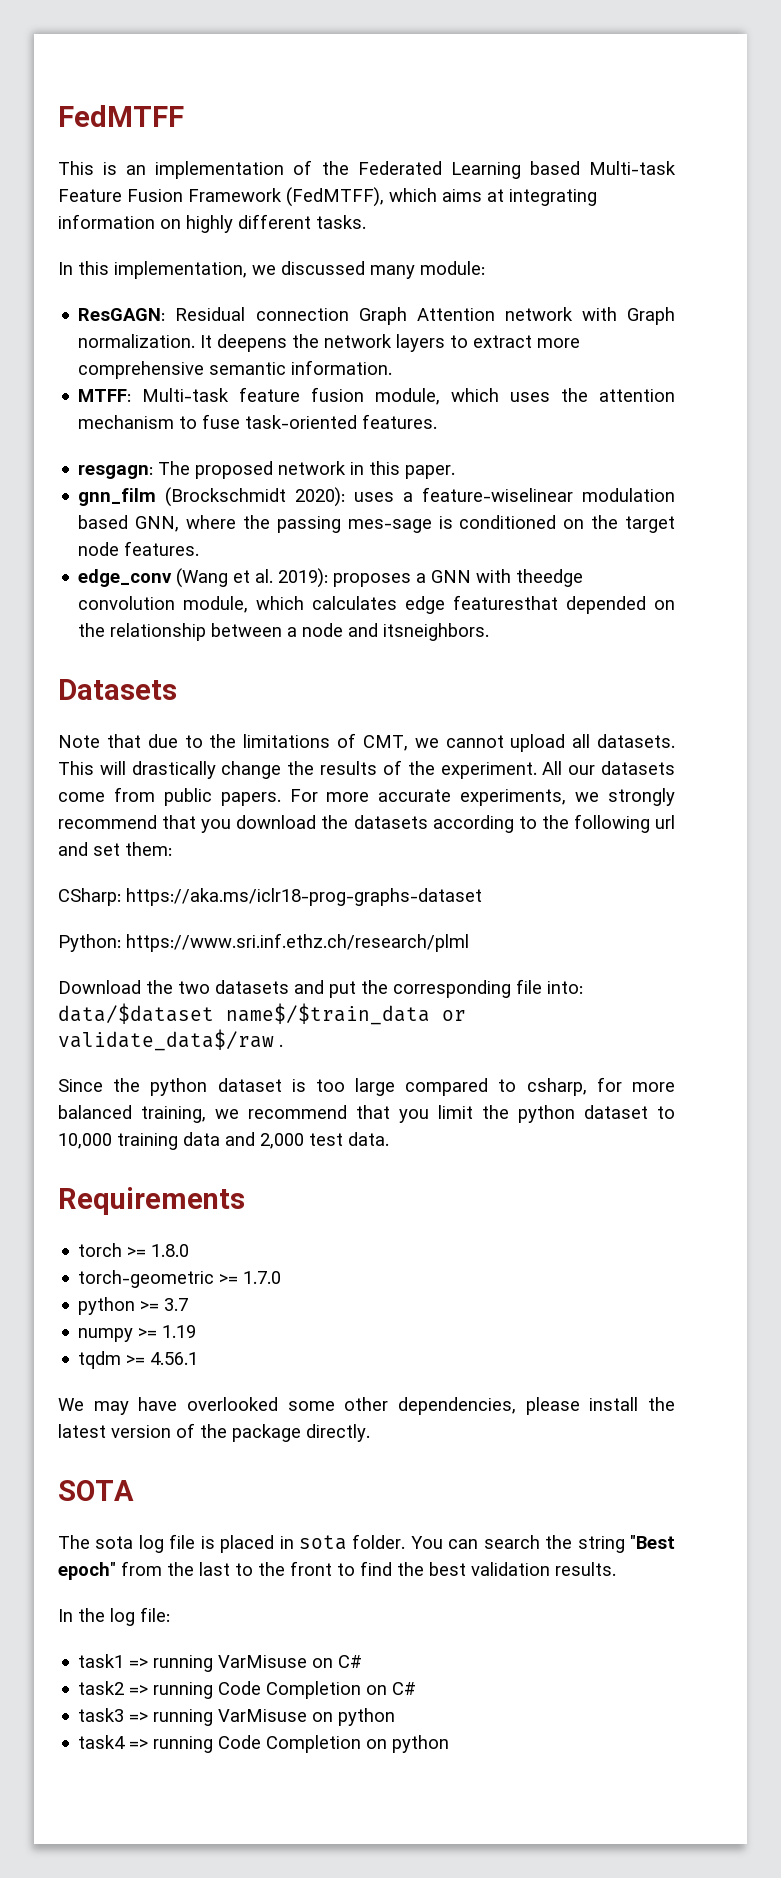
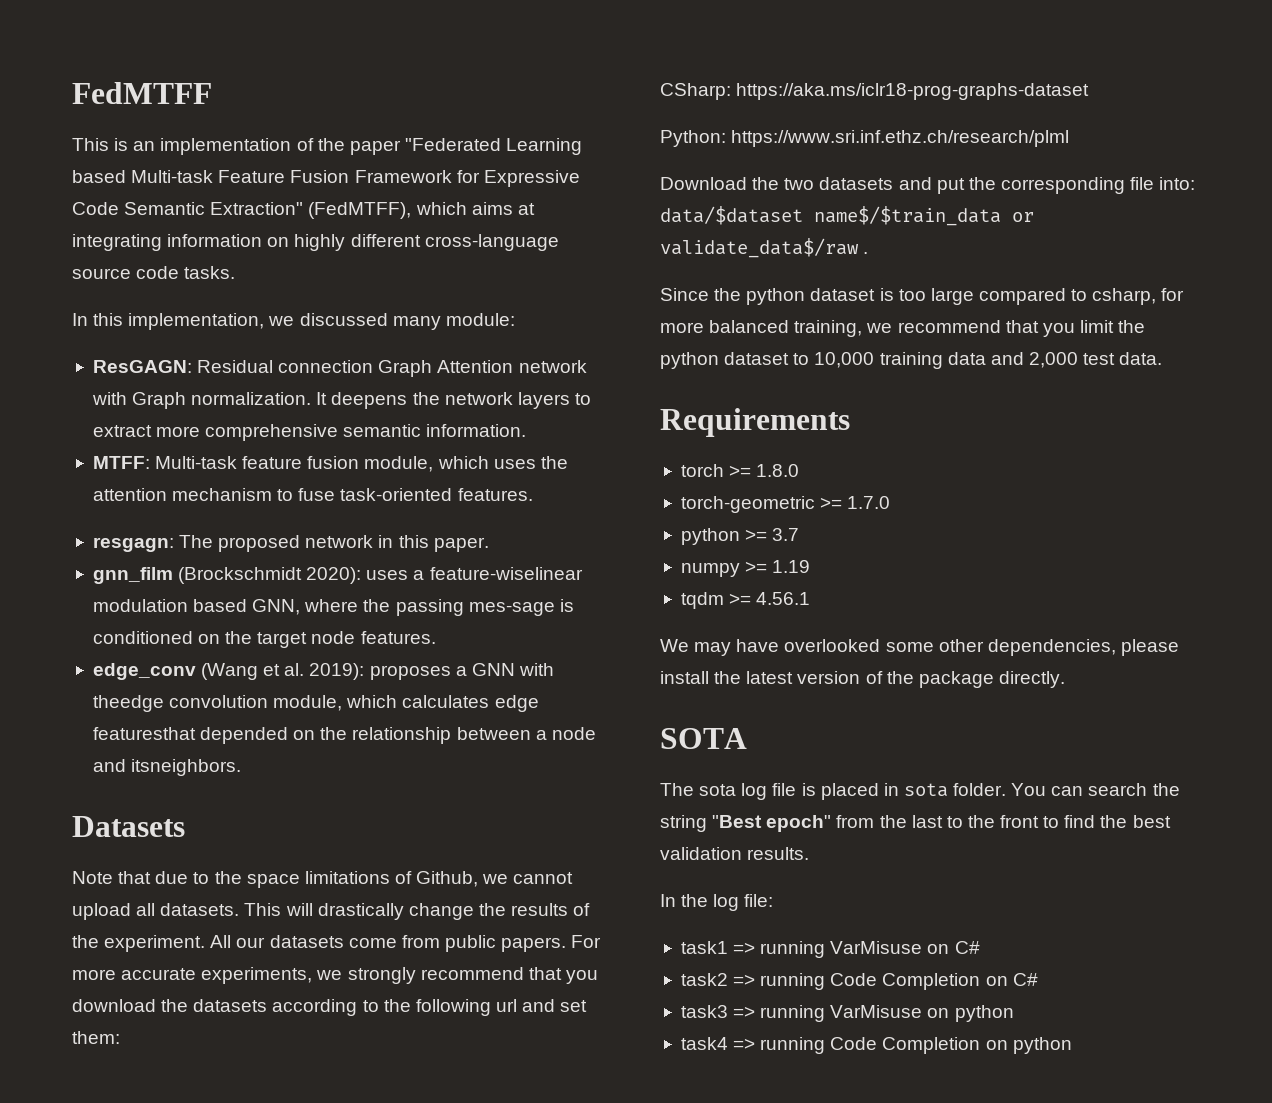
[357,161,442,175] Federated -> [349,138,501,155] paper "Federated
(282, 195) none -> [456,170,580,187] [72,202,304,215] for Expressive Code Semantic Extraction"
(311, 221) none -> [424,234,559,251] [72,266,180,279] cross-language source code
(237, 741) none -> [246,874,300,888] space
[362,735,408,751] CMT, -> [416,871,479,887] Github,

